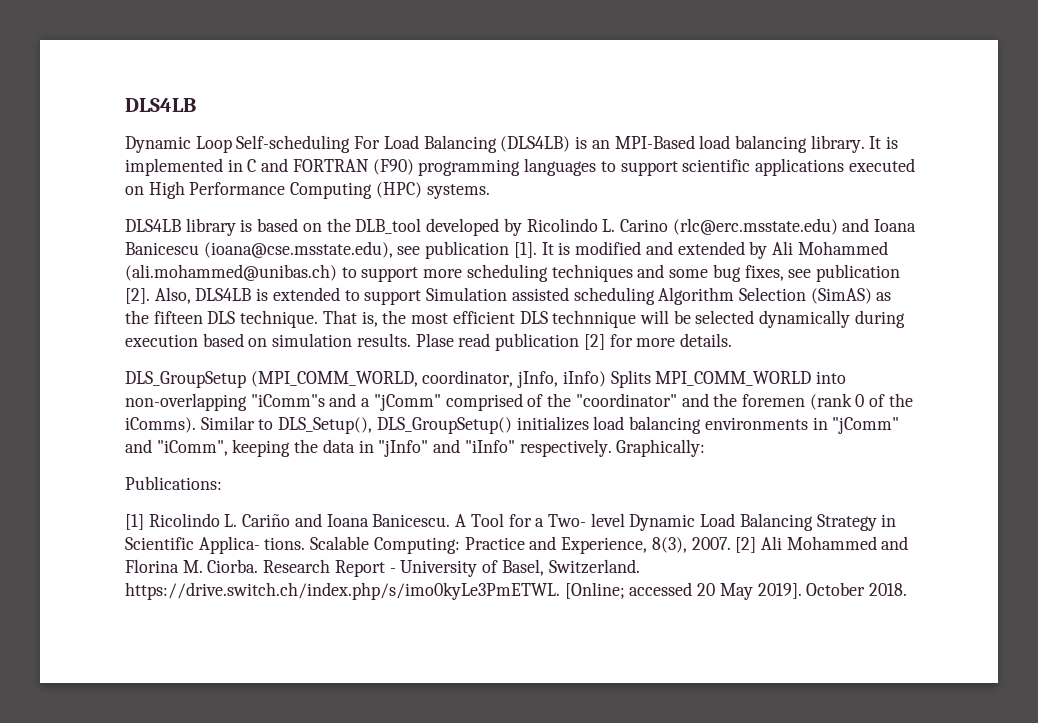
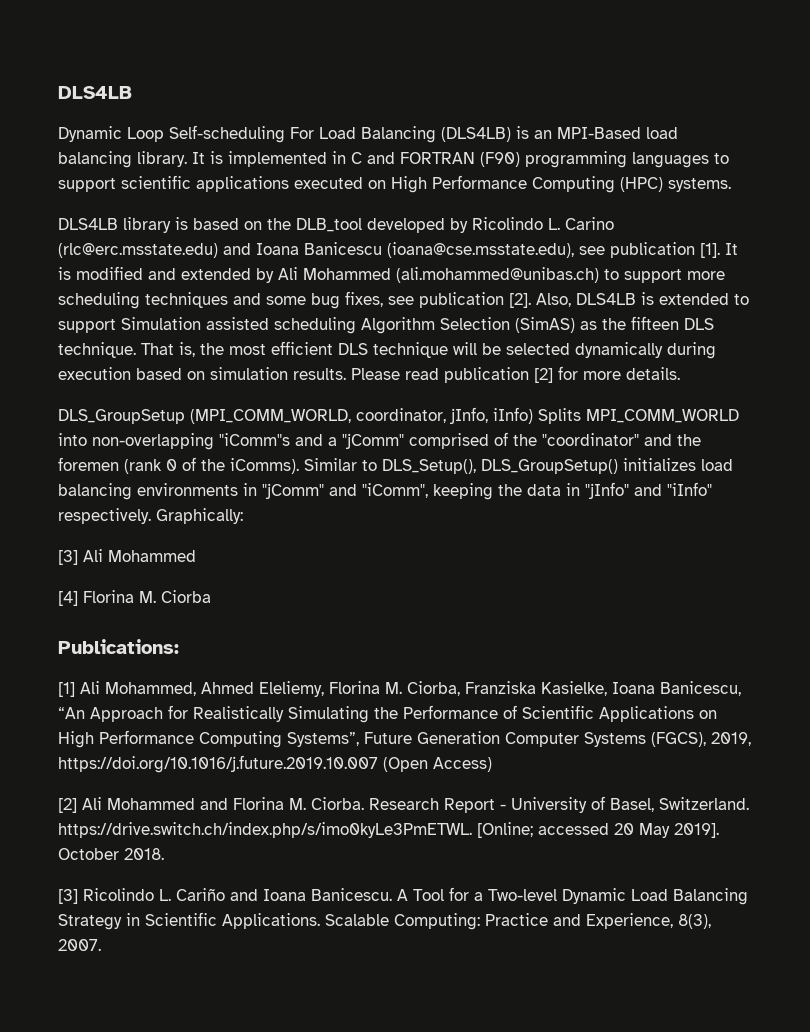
[552,310,637,328] technnique -> [373,342,448,358] technique
[415,333,454,347] Plase -> [351,368,400,380] Please
[125,476,222,490] [125,513,897,531] [125,536,731,554] Publications: // [1] Ricolindo L. Cariño and Ioana Banicescu. A Tool for a Two- level Dynamic Load Balancing Strategy in Scientific Applica- tions. Scalable Computing: Practice and Experience, 8(3), 2007. -> [58,549,196,565] [58,590,211,606] [58,639,179,654] [58,681,741,697] [58,705,717,723] [58,730,751,748] [58,755,492,773] [3] Ali Mohammed // [4] Florina M. Ciorba // Publications: // [1] Ali Mohammed, Ahmed Eleliemy, Florina M. Ciorba, Franziska Kasielke, Ioana Banicescu, “An Approach for Realistically Simulating the Performance of Scientific Applications on High Performance Computing Systems”, Future Generation Computer Systems (FGCS), 2019, https://doi.org/10.1016/j.future.2019.10.007 (Open Access) //
(908, 589) none -> [58,887,748,905] [58,912,711,930] [58,939,101,951] // [3] Ricolindo L. Cariño and Ioana Banicescu. A Tool for a Two-level Dynamic Load Balancing Strategy in Scientific Applications. Scalable Computing: Practice and Experience, 8(3), 2007.

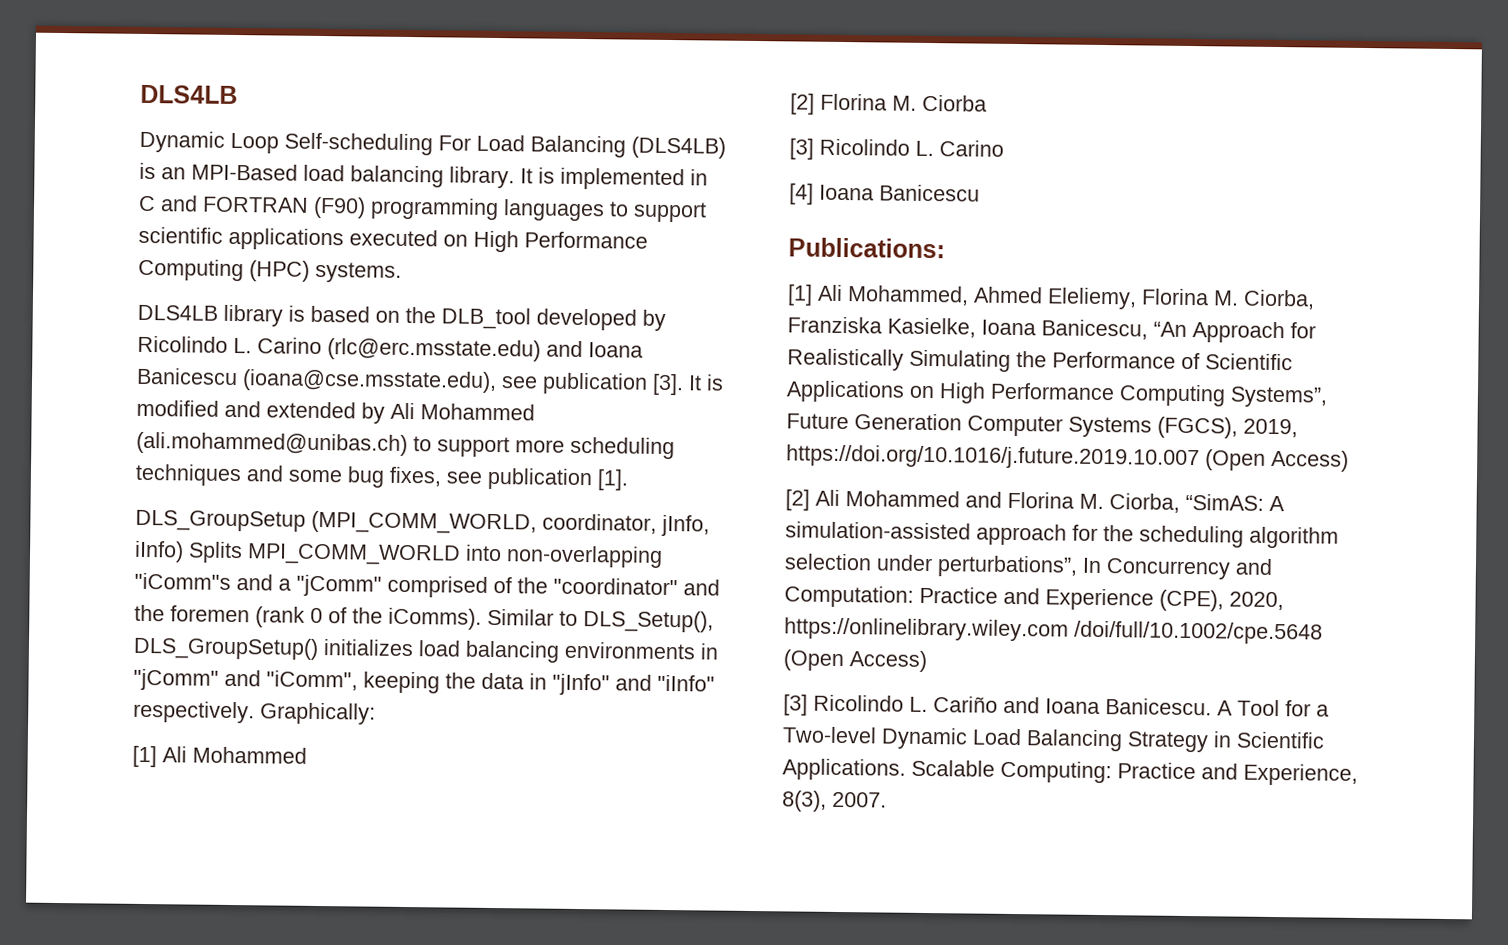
[700,243,720,258] [1]. -> [652,373,684,396] [3].
[509,292,749,308] [58,316,714,334] [58,341,716,359] [58,366,680,383] [2]. Also, DLS4LB is extended to support Simulation assisted scheduling Algorithm Selection (SimAS) as the fifteen DLS technique. That is, the most efficient DLS technique will be selected dynamically during execution based on simulation results. Please read publication [2] for more details. -> [597,469,629,491] [1].
[58,550,78,565] [3] -> [132,745,157,768] [1]
[58,591,78,606] [4] -> [790,93,815,115] [2]
(211, 596) none -> [789,138,1004,160] [789,183,980,205] // [3] Ricolindo L. Carino // [4] Ioana Banicescu
[311,796,749,813] [58,822,719,838] [58,848,164,860] Ciorba. Research Report - University of Basel, Switzerland. https://drive.switch.ch/index.php/s/imo0kyLe3PmETWL. [Online; accessed 20 May 2019]. October 2018. -> [1109,493,1285,513] [785,521,1339,549] [784,553,1273,580] [784,585,1284,612] [784,617,1323,645] [783,649,927,673] Ciorba, “SimAS: A simulation-assisted approach for the scheduling algorithm selection under perturbations”, In Concurrency and Computation: Practice and Experience (CPE), 2020, https://onlinelibrary.wiley.com /doi/full/10.1002/cpe.5648 (Open Access)

